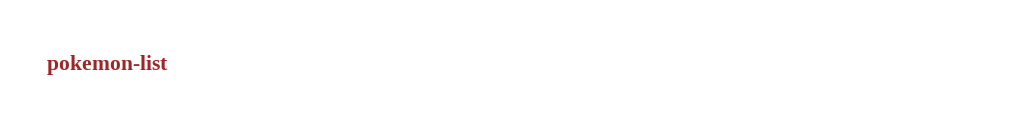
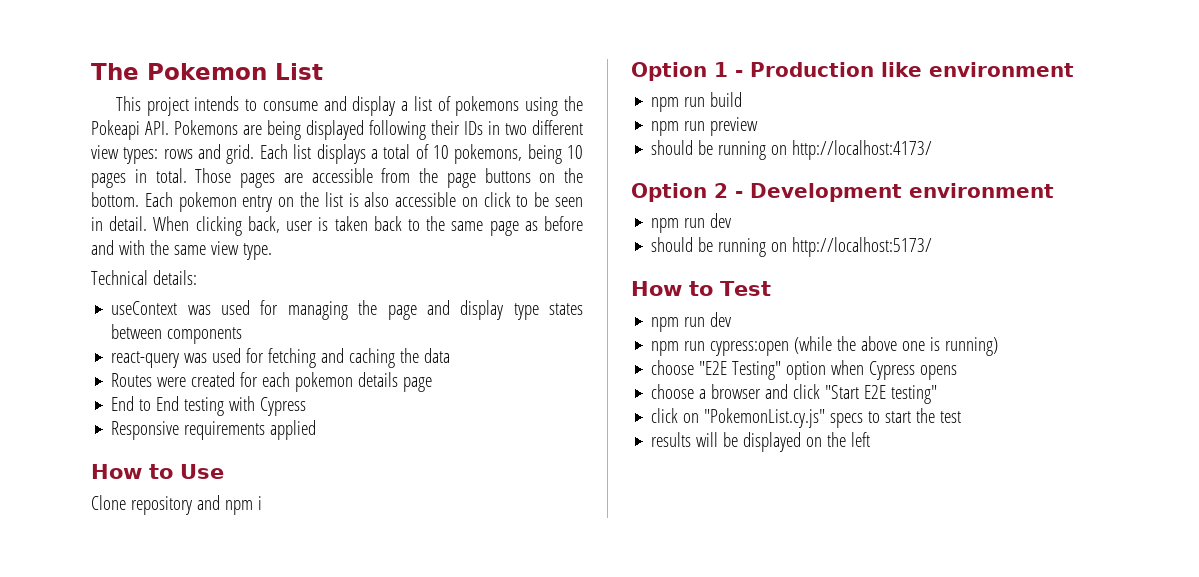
[47,55,168,75] pokemon-list -> [91,63,323,80] [115,96,583,116] [91,120,583,140] [91,144,583,164] [91,168,583,188] [91,192,583,212] [91,216,583,236] [91,240,272,260] [91,270,197,285] [111,300,583,320] [111,324,243,344] [111,348,451,368] [111,372,433,392] [111,396,307,416] [111,420,317,440] [91,464,224,479] [91,495,262,515] [631,62,1074,81] [651,92,743,112] [651,117,759,136] [651,140,933,160] [631,183,1054,202] [651,213,732,233] [651,237,933,257] [631,281,771,296] [651,312,732,332] [651,336,999,356] [651,360,958,380] [651,384,938,404] [651,408,962,428] [651,432,871,452] The Pokemon List // This project intends to consume and display a list of pokemons using the Pokeapi API. Pokemons are being displayed following their IDs in two different view types: rows and grid. Each list displays a total of 10 pokemons, being 10 pages in total. Those pages are accessible from the page buttons on the bottom. Each pokemon entry on the list is also accessible on click to be seen in detail. When clicking back, user is taken back to the same page as before and with the same view type. // Technical details: // useContext was used for managing the page and display type states between components // react-query was used for fetching and caching the data // Routes were created for each pokemon details page // End to End testing with Cypress // Responsive requirements applied // How to Use // Clone repository and npm i // Option 1 - Production like environment // npm run build // npm run preview // should be running on http://localhost:4173/ // Option 2 - Development environment // npm run dev // should be running on http://localhost:5173/ // How to Test // npm run dev // npm run cypress:open (while the above one is running) // choose "E2E Testing" option when Cypress opens // choose a browser and click "Start E2E testing" // click on "PokemonList.cy.js" specs to start the test // results will be displayed on the left

